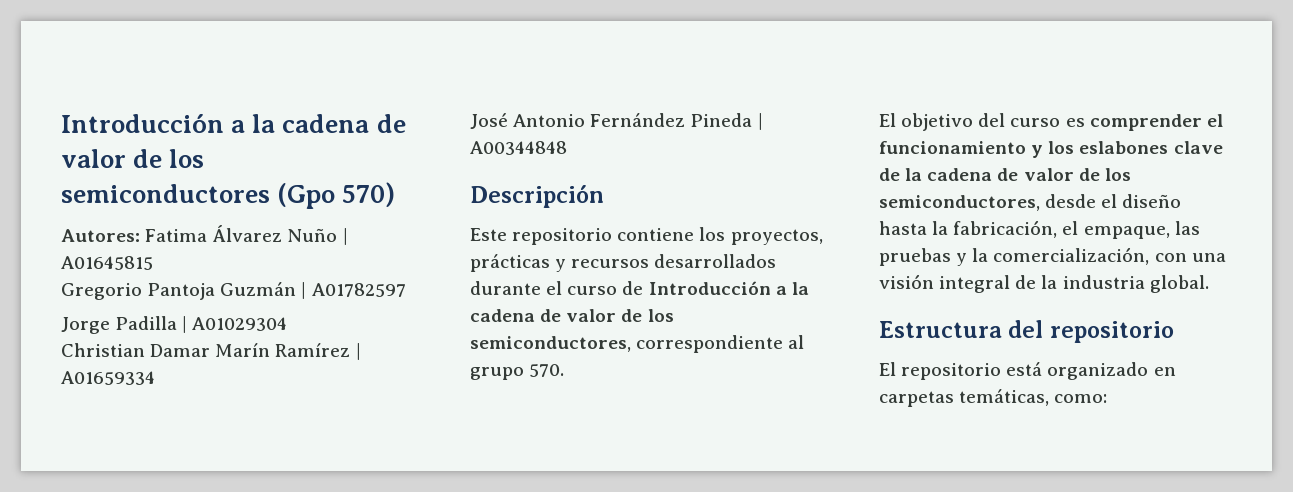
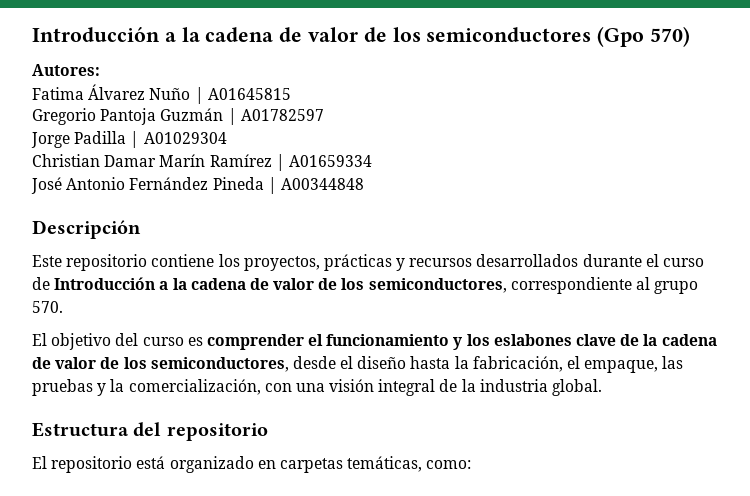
(140, 235) none -> (100, 70) //

